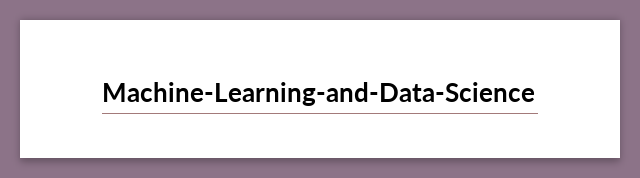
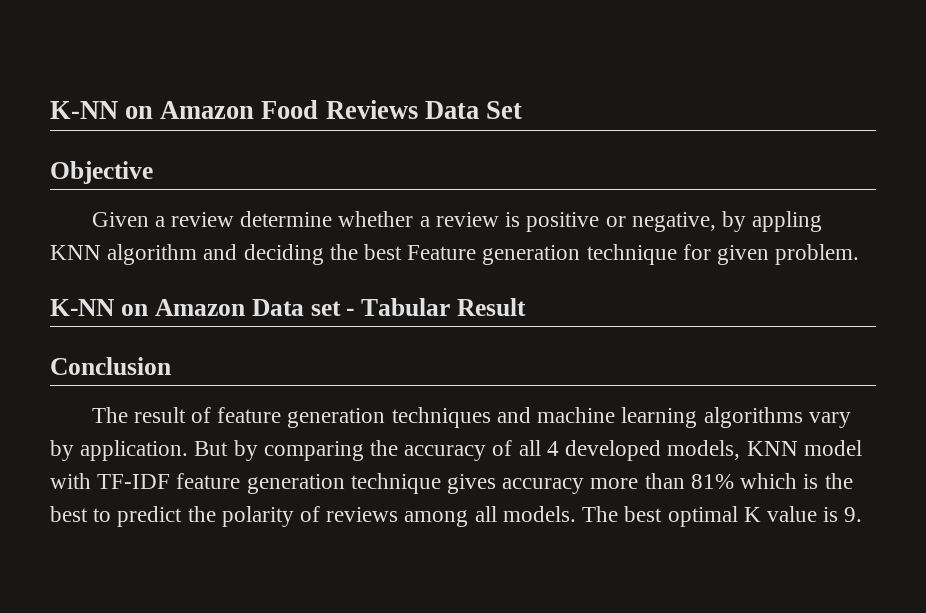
[102,82,535,106] Machine-Learning-and-Data-Science -> [50,100,522,119] [50,161,153,184] [91,211,823,232] [50,244,860,265] [50,298,527,316] [50,357,171,375] [91,407,851,428] [50,440,862,461] [50,473,853,494] [50,506,863,527] K-NN on Amazon Food Reviews Data Set // Objective // Given a review determine whether a review is positive or negative, by appling KNN algorithm and deciding the best Feature generation technique for given problem. // K-NN on Amazon Data set - Tabular Result // Conclusion // The result of feature generation techniques and machine learning algorithms vary by application. But by comparing the accuracy of all 4 developed models, KNN model with TF-IDF feature generation technique gives accuracy more than 81% which is the best to predict the polarity of reviews among all models. The best optimal K value is 9.

